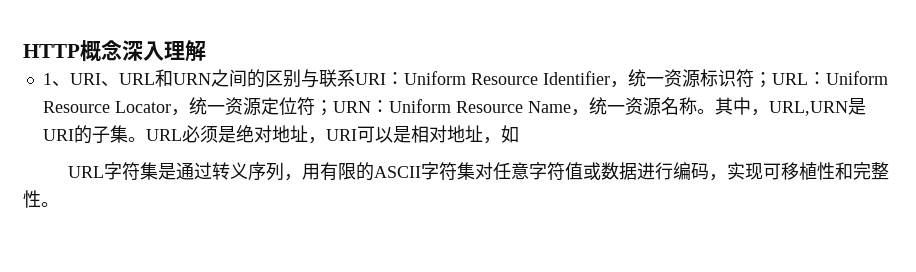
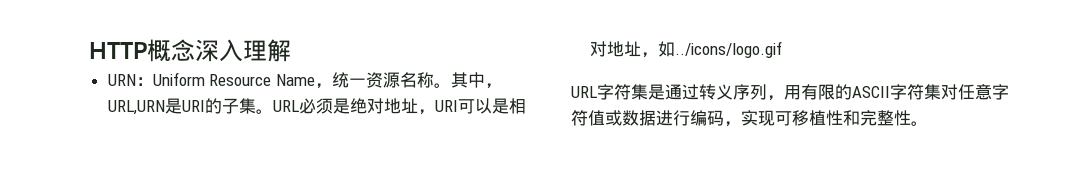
[42,69,888,88] [42,97,333,116] 1、URI、URL和URN之间的区别与联系URI：Uniform Resource Identifier，统一资源标识符；URL：Uniform Resource Locator，统一资源定位符； -> (291, 50) none
(519, 134) none -> [674,41,782,58] ../icons/logo.gif

